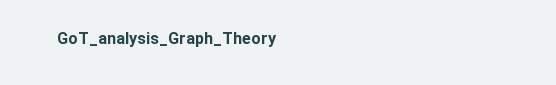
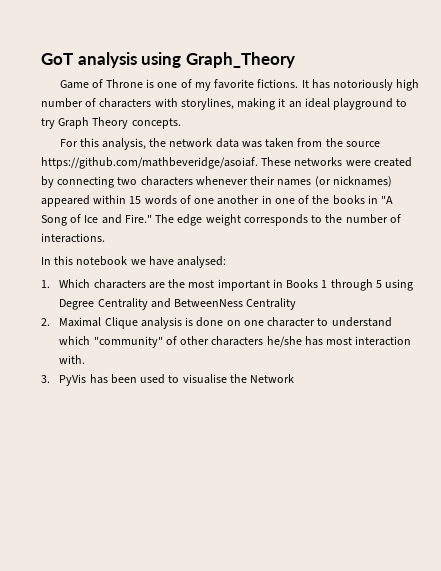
[57,32,277,47] GoT_analysis_Graph_Theory -> [41,52,295,68] [59,79,420,91] [41,98,408,110] [41,117,181,129] [59,138,380,150] [41,157,412,169] [41,176,392,188] [41,195,394,207] [41,214,401,226] [41,233,105,243] [41,256,227,268] [41,279,414,291] [59,298,297,310] [41,317,392,329] [59,336,412,348] [59,355,86,364] [41,374,295,386] GoT analysis using Graph_Theory // Game of Throne is one of my favorite fictions. It has notoriously high number of characters with storylines, making it an ideal playground to try Graph Theory concepts. // For this analysis, the network data was taken from the source https://github.com/mathbeveridge/asoiaf. These networks were created by connecting two characters whenever their names (or nicknames) appeared within 15 words of one another in one of the books in "A Song of Ice and Fire." The edge weight corresponds to the number of interactions. // In this notebook we have analysed: // 1. Which characters are the most important in Books 1 through 5 using Degree Centrality and BetweenNess Centrality // 2. Maximal Clique analysis is done on one character to understand which "community" of other characters he/she has most interaction with. // 3. PyVis has been used to visualise the Network

